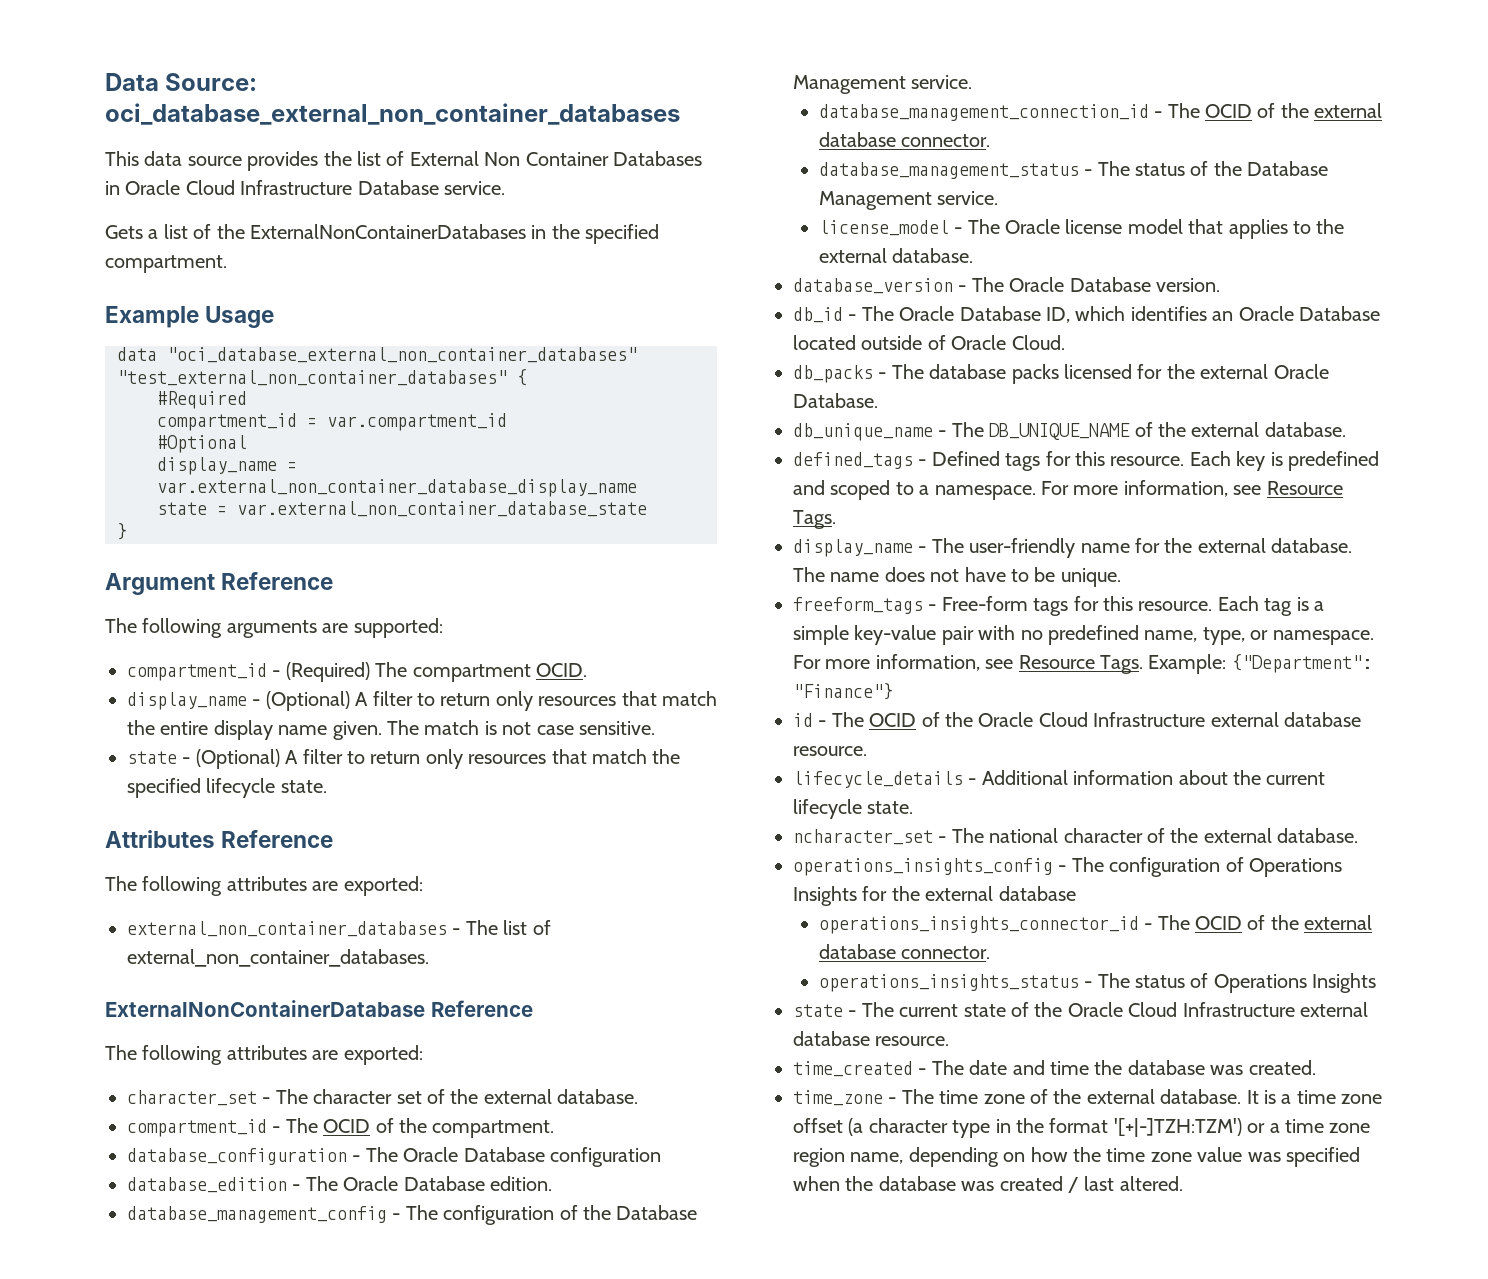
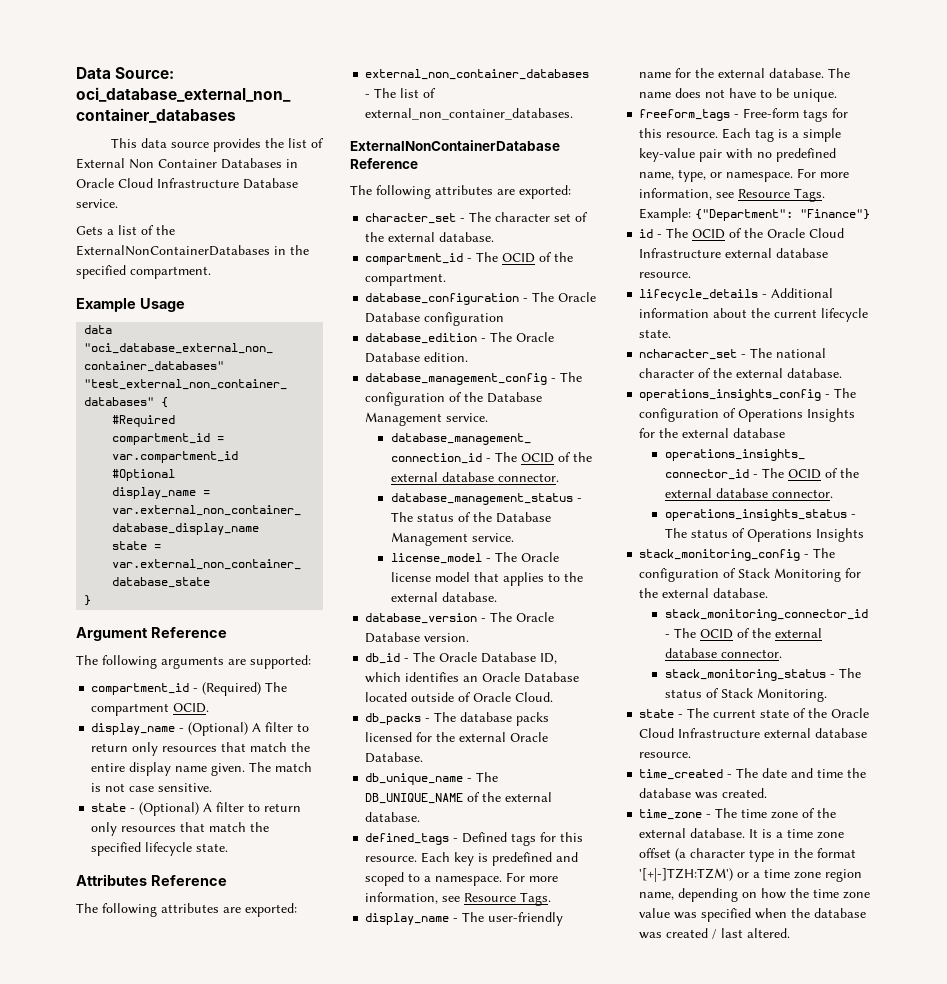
(1377, 983) none -> [639,548,836,561] [639,568,862,582] [639,588,769,598] [664,609,868,621] [664,628,822,639] [664,648,782,658] [664,668,861,681] [664,688,827,702] // stack_monitoring_config - The configuration of Stack Monitoring for the external database. // stack_monitoring_connector_id - The OCID of the external database connector. // stack_monitoring_status - The status of Stack Monitoring.

